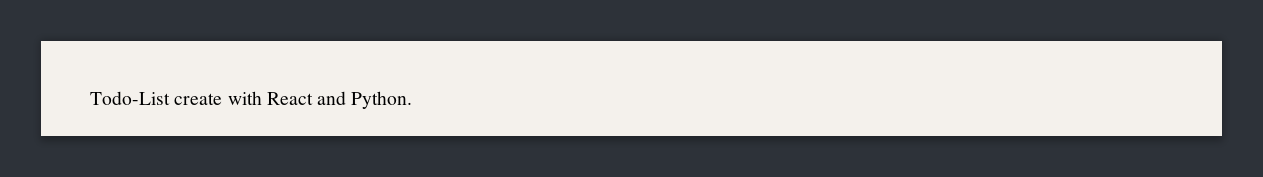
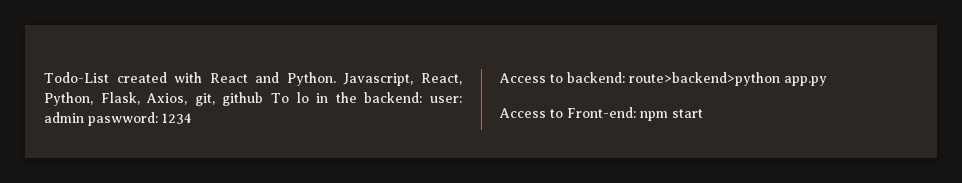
[174,93,223,105] create -> [116,72,167,83] created
(413, 100) none -> [343,73,462,86] [44,92,462,106] [44,112,191,126] [499,72,827,86] [499,107,703,121] Javascript, React, Python, Flask, Axios, git, github To lo in the backend: user: admin paswword: 1234 // Access to backend: route>backend>python app.py // Access to Front-end: npm start

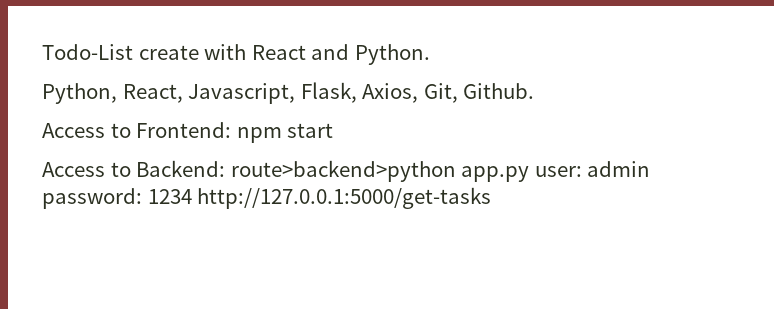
[116,72,167,83] created -> [138,45,199,60] create
[343,73,462,86] [44,92,462,106] [44,112,191,126] [499,72,827,86] [499,107,703,121] Javascript, React, Python, Flask, Axios, git, github To lo in the backend: user: admin paswword: 1234 // Access to backend: route>backend>python app.py // Access to Front-end: npm start -> [42,82,535,104] [42,122,334,143] [42,160,651,182] [42,187,492,209] // Python, React, Javascript, Flask, Axios, Git, Github. // Access to Frontend: npm start // Access to Backend: route>backend>python app.py user: admin password: 1234 http://127.0.0.1:5000/get-tasks

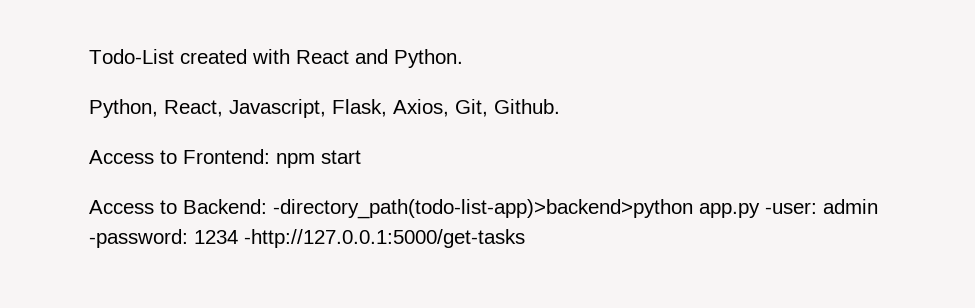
[138,45,199,60] create -> [180,49,247,64] created
[230,160,651,182] [42,187,492,209] route>backend>python app.py user: admin password: 1234 http://127.0.0.1:5000/get-tasks -> [273,199,878,219] [89,229,525,248] -directory_path(todo-list-app)>backend>python app.py -user: admin -password: 1234 -http://127.0.0.1:5000/get-tasks

